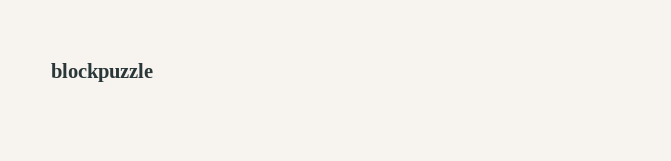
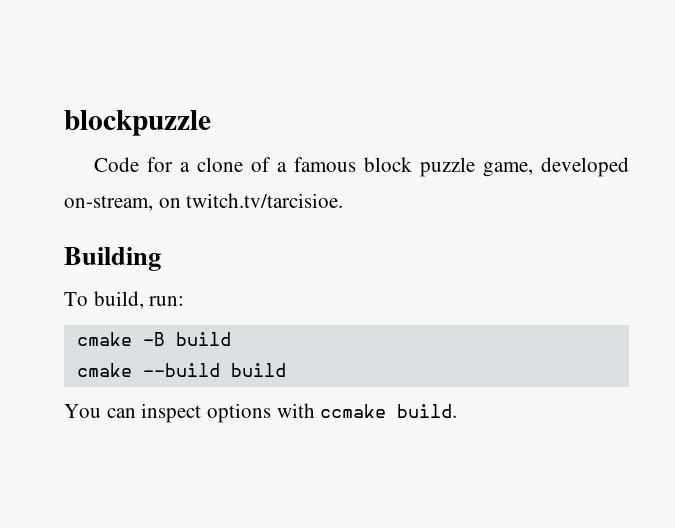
(153, 72) none -> [94,157,629,177] [64,193,344,211] [64,247,161,271] [64,291,185,309] [76,332,231,346] [76,363,286,377] [64,403,458,423] // Code for a clone of a famous block puzzle game, developed on-stream, on twitch.tv/tarcisioe. // Building // To build, run: // cmake -B build // cmake --build build // You can inspect options with ccmake build.

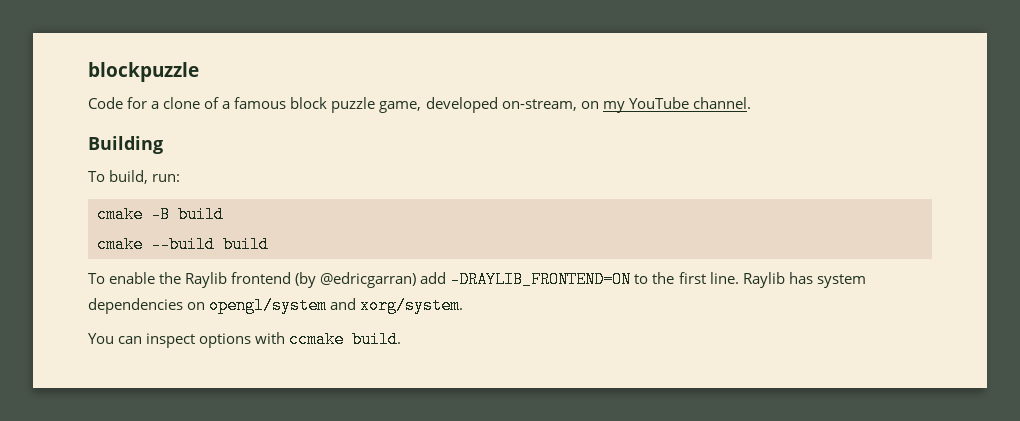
[186,193,344,208] twitch.tv/tarcisioe. -> [602,97,751,113] my YouTube channel.
(286, 370) none -> [88,271,866,288] [88,297,464,314] // To enable the Raylib frontend (by @edricgarran) add -DRAYLIB_FRONTEND=ON to the first line. Raylib has system dependencies on opengl/system and xorg/system.

